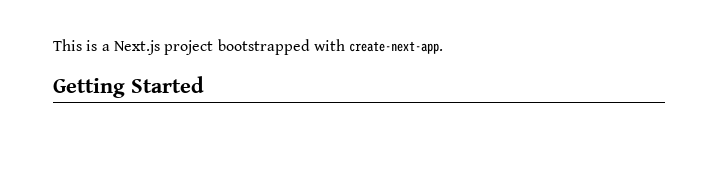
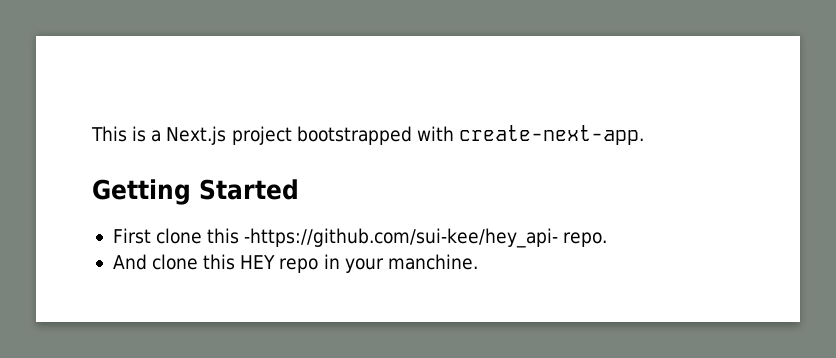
(204, 84) none -> [112,228,608,248] [112,254,478,273] // First clone this -https://github.com/sui-kee/hey_api- repo. // And clone this HEY repo in your manchine.

